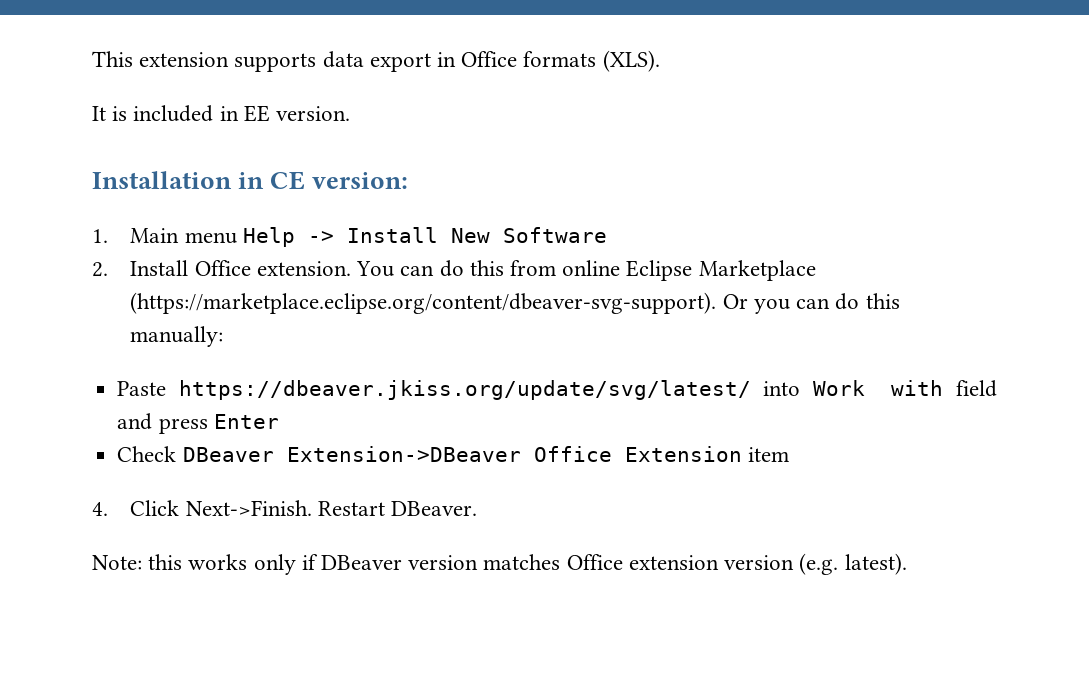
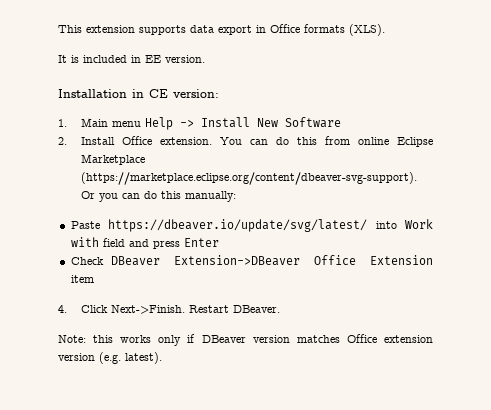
[178,380,751,400] https://dbeaver.jkiss.org/update/svg/latest/ -> [108,219,368,232] https://dbeaver.io/update/svg/latest/

